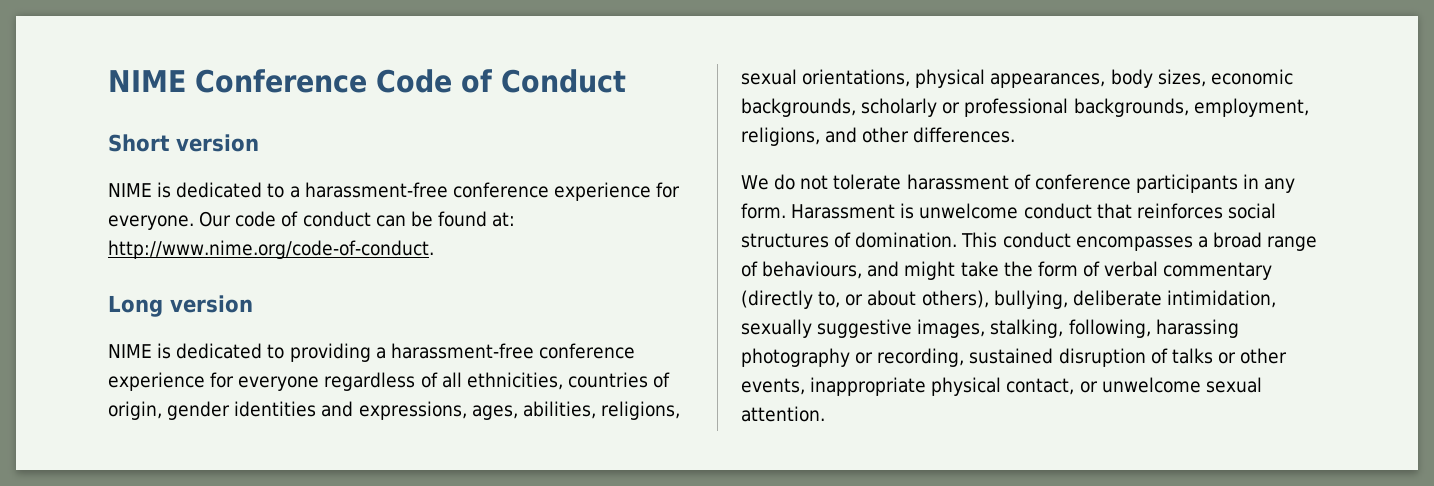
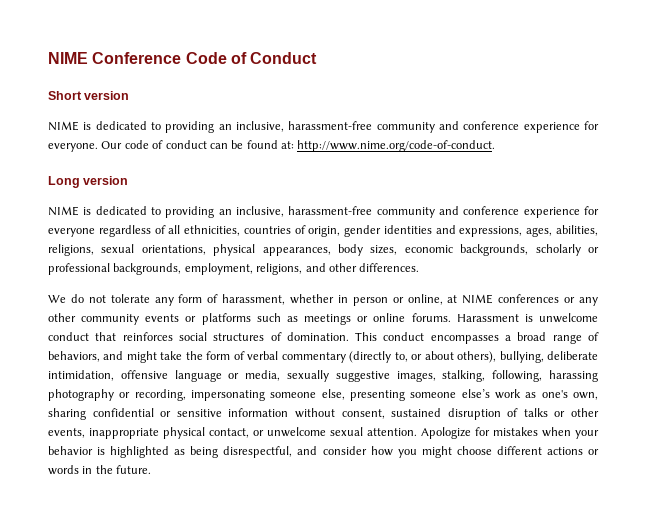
[289,182,448,198] a harassment-free -> [165,121,459,133] providing an inclusive, harassment-free community and
[375,343,534,359] a harassment-free -> [218,206,459,218] an inclusive, harassment-free community and
[906,174,1296,193] [741,203,786,219] harassment of conference participants in any form. -> [154,294,598,306] [48,313,451,325] any form of harassment, whether in person or online, at NIME conferences or any other community events or platforms such as meetings or online forums.
[762,261,863,279] behaviours, -> [48,351,100,362] behaviors,
(1276, 299) none -> [120,370,281,382] offensive language or media,
(965, 357) none -> [191,389,598,401] [48,408,385,420] impersonating someone else, presenting someone else’s work as one's own, sharing confidential or sensitive information without consent,
(825, 414) none -> [421,427,599,439] [48,446,599,458] [48,465,152,475] Apologize for mistakes when your behavior is highlighted as being disrespectful, and consider how you might choose different actions or words in the future.

